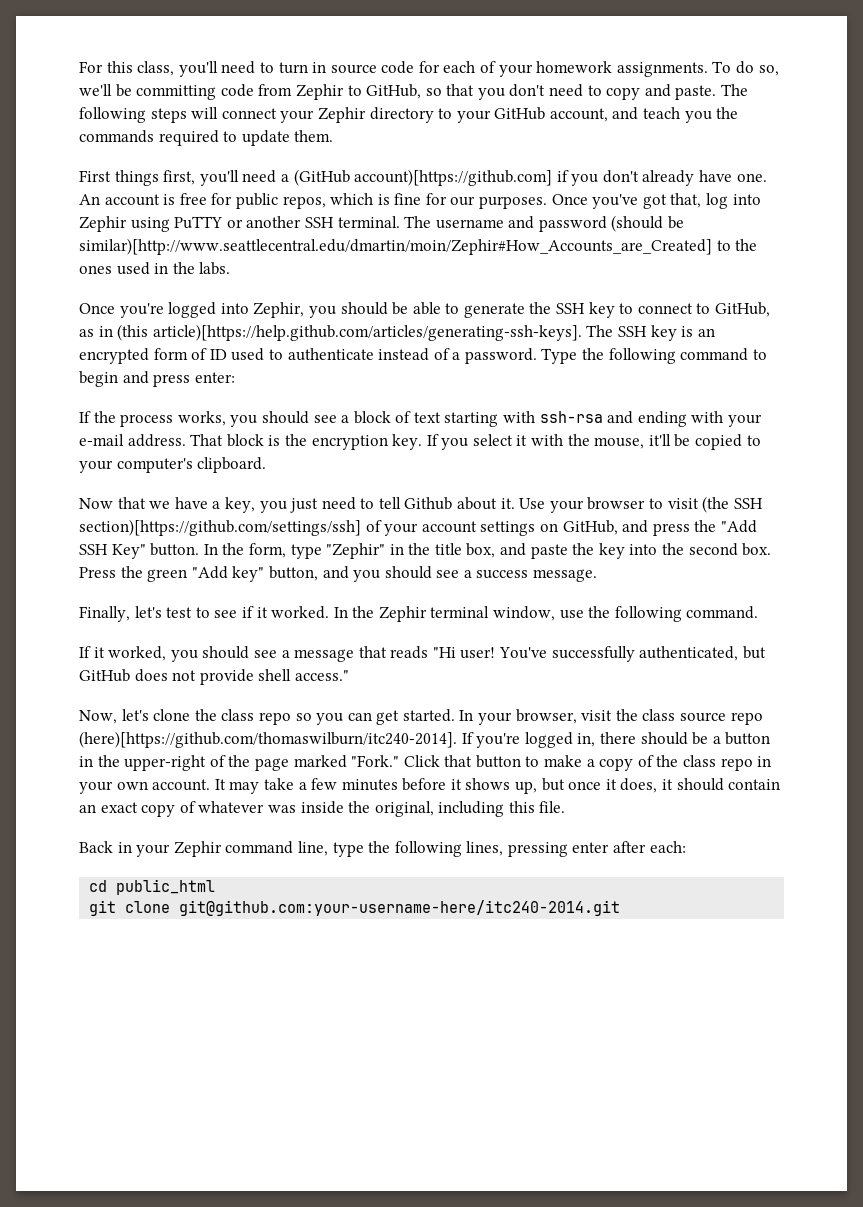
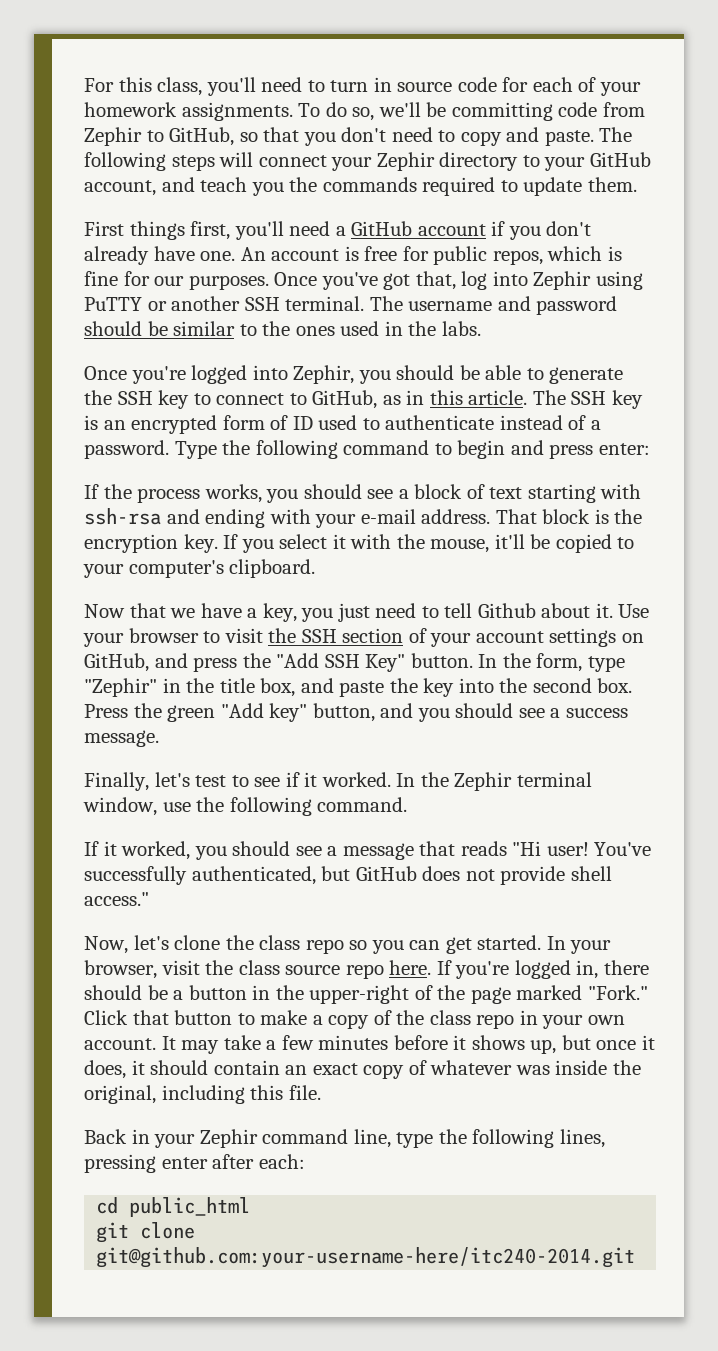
[293,169,553,186] (GitHub account)[https://github.com] -> [351,221,486,236] GitHub account
[611,215,685,232] [79,238,712,255] (should be similar)[http://www.seattlecentral.edu/dmartin/moin/Zephir#How_Accounts_are_Created] -> [84,321,236,336] should be similar
[117,324,582,341] (this article)[https://help.github.com/articles/generating-ssh-keys]. -> [429,390,528,405] this article.
[702,496,763,513] [79,519,361,536] (the SSH section)[https://github.com/settings/ssh] -> [268,628,404,643] the SSH section
[79,731,457,748] (here)[https://github.com/thomaswilburn/itc240-2014]. -> [389,960,432,975] here.

